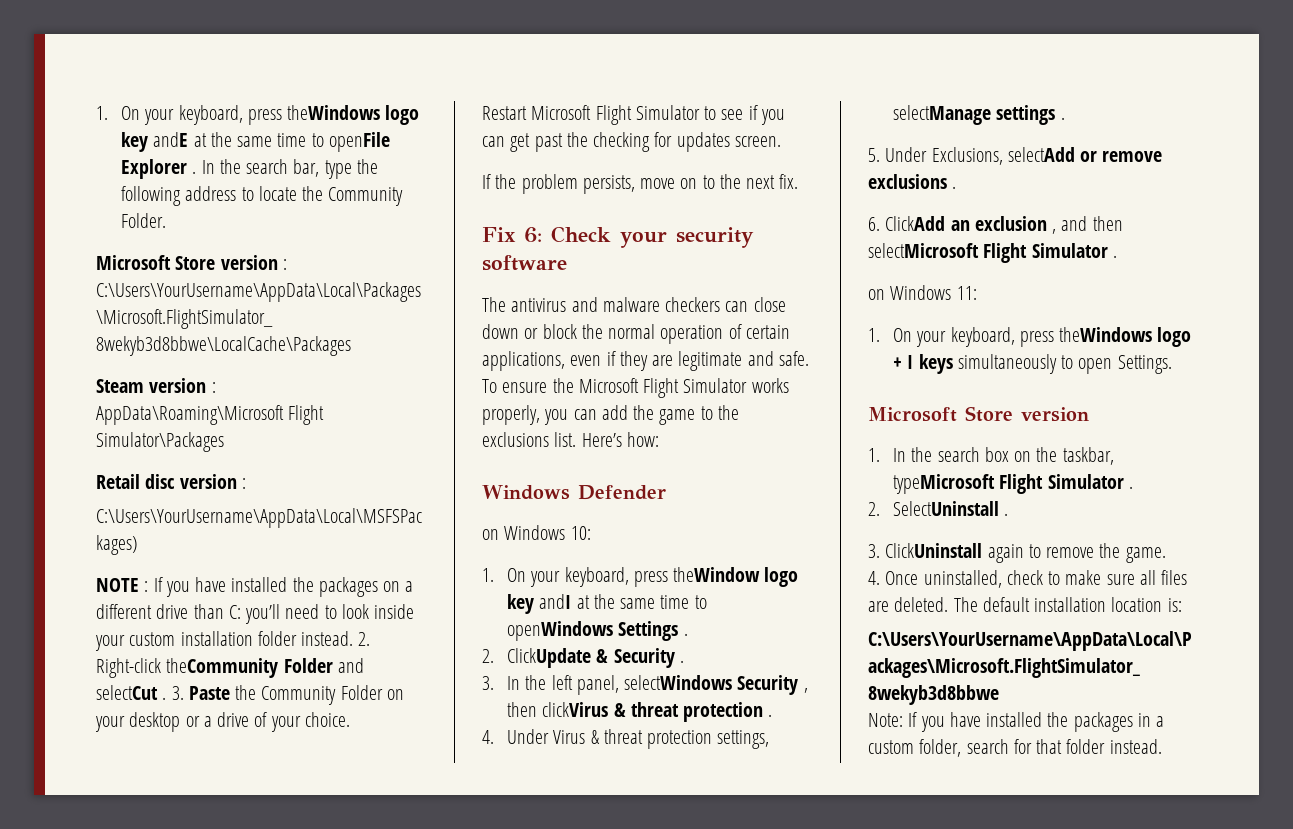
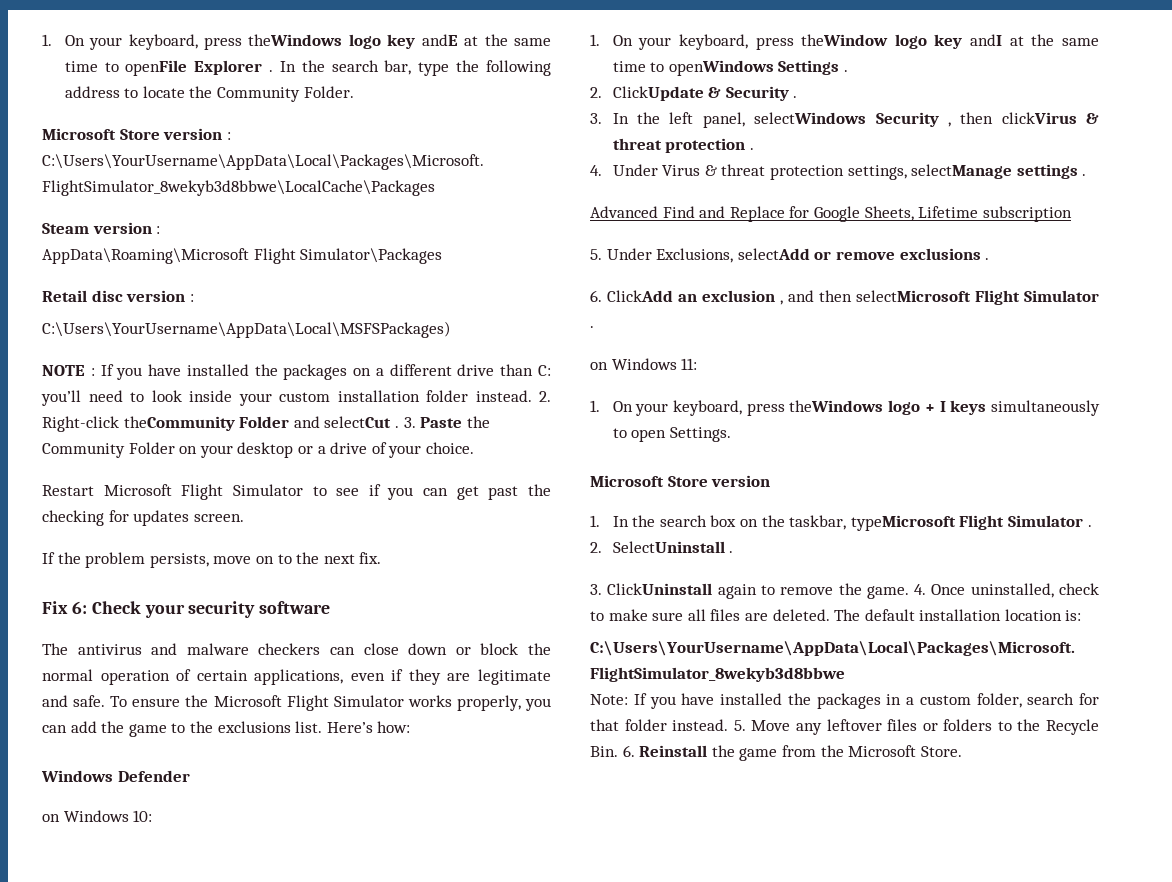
(1065, 118) none -> [590,206,1072,222] // Advanced Find and Replace for Google Sheets, Lifetime subscription
(1166, 555) // -> (909, 592) none
(1162, 746) none -> [733,719,1099,735] [590,745,962,761] 5. Move any leftover files or folders to the Recycle Bin. 6. Reinstall the game from the Microsoft Store.

